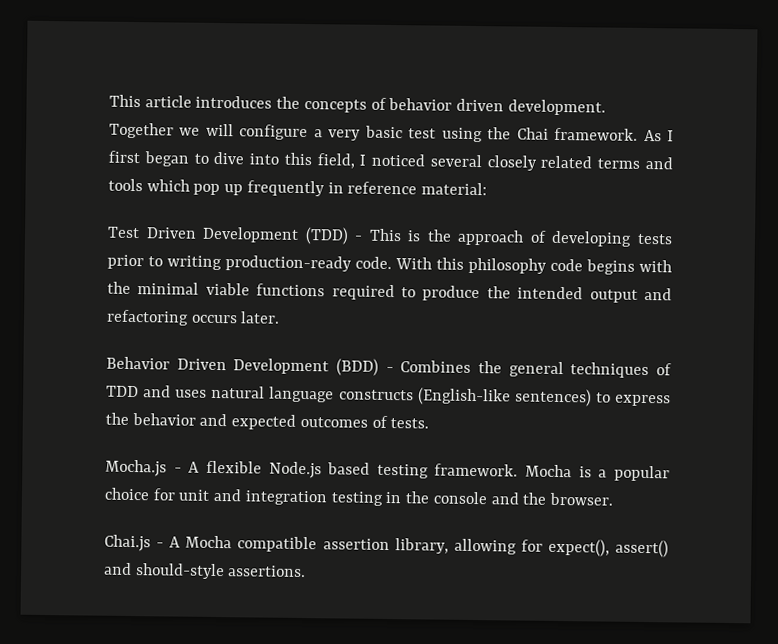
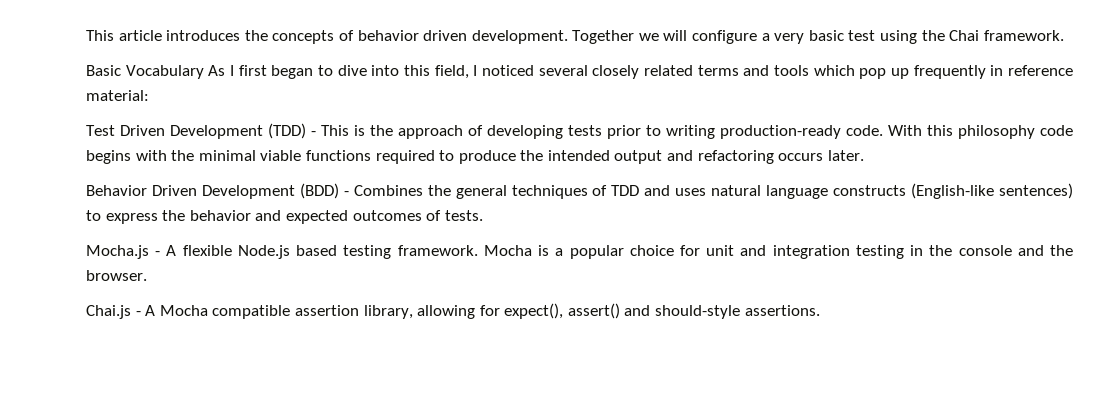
(639, 134) none -> [86,65,204,79] // Basic Vocabulary

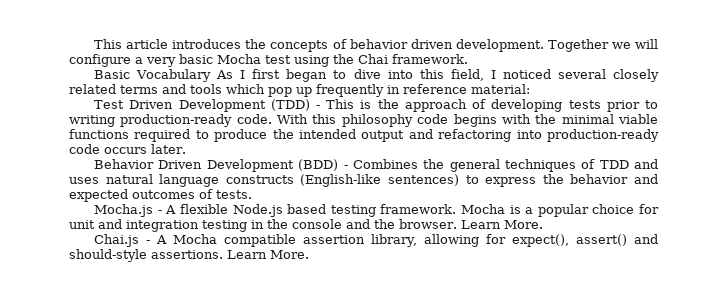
(844, 35) none -> [217,54,261,64] Mocha
(774, 157) none -> [516,129,659,142] [69,144,100,154] into production-ready code
(147, 275) none -> [460,220,543,229] Learn More.
(820, 310) none -> [227,250,309,259] Learn More.

